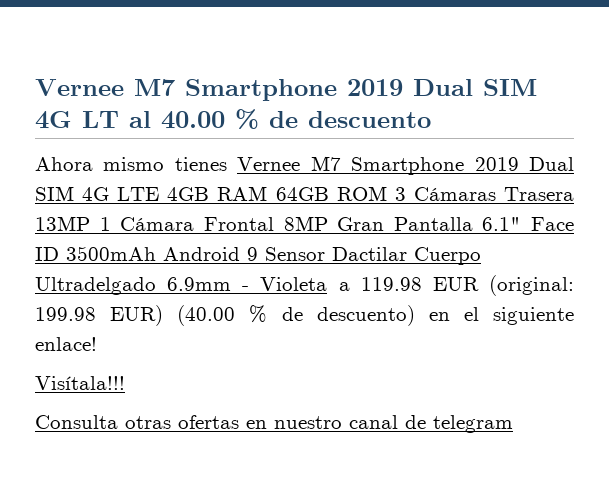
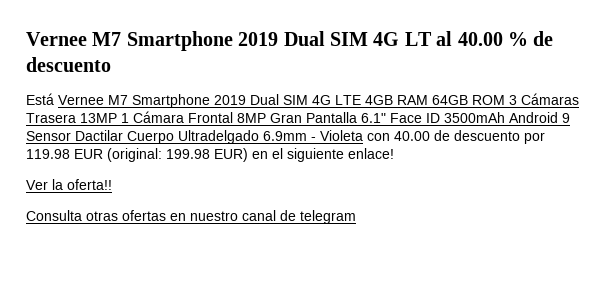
[35,157,227,171] Ahora mismo tienes -> [26,93,54,105] Está
[338,282,350,291] a -> [367,130,545,144] con 40.00 de descuento por
[177,305,415,326] (40.00 % de descuento) -> (248, 155) none
[35,376,125,390] Visítala!!! -> [26,179,112,190] Ver la oferta!!

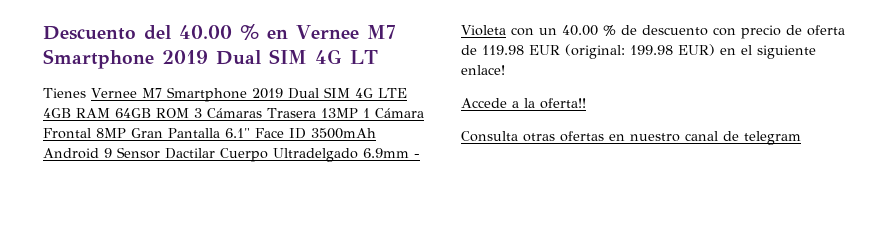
(26, 39) none -> [43,23,288,40] Descuento del 40.00 % en
[436,31,554,46] [26,57,111,72] [26,93,54,105] al 40.00 % de descuento // Está -> [43,88,86,98] // Tienes
[394,130,545,144] 40.00 de descuento por -> [539,25,845,39] [461,45,477,55] un 40.00 % de descuento con precio de oferta de
[26,180,48,190] Ver -> [461,98,519,108] Accede a

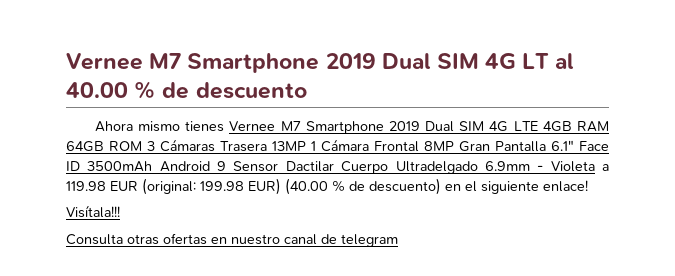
[43,23,288,40] Descuento del 40.00 % en -> (66, 61) none
[43,88,86,98] // Tienes -> [554,53,574,69] [66,81,307,99] [94,121,225,132] al 40.00 % de descuento // Ahora mismo tienes
[511,25,845,39] [461,45,477,55] con un 40.00 % de descuento con precio de oferta de -> [602,164,610,171] a
(715, 50) none -> [285,178,441,195] (40.00 % de descuento)
[461,98,586,109] Accede a la oferta!! -> [66,205,120,218] Visítala!!!

